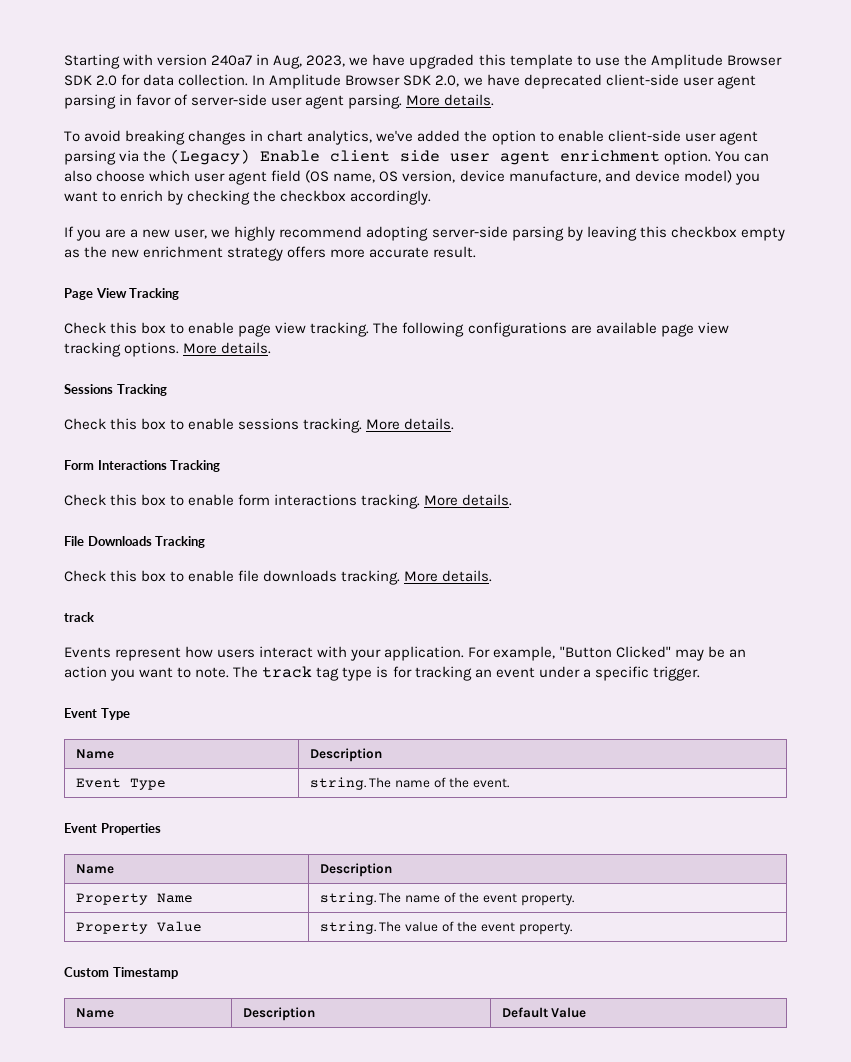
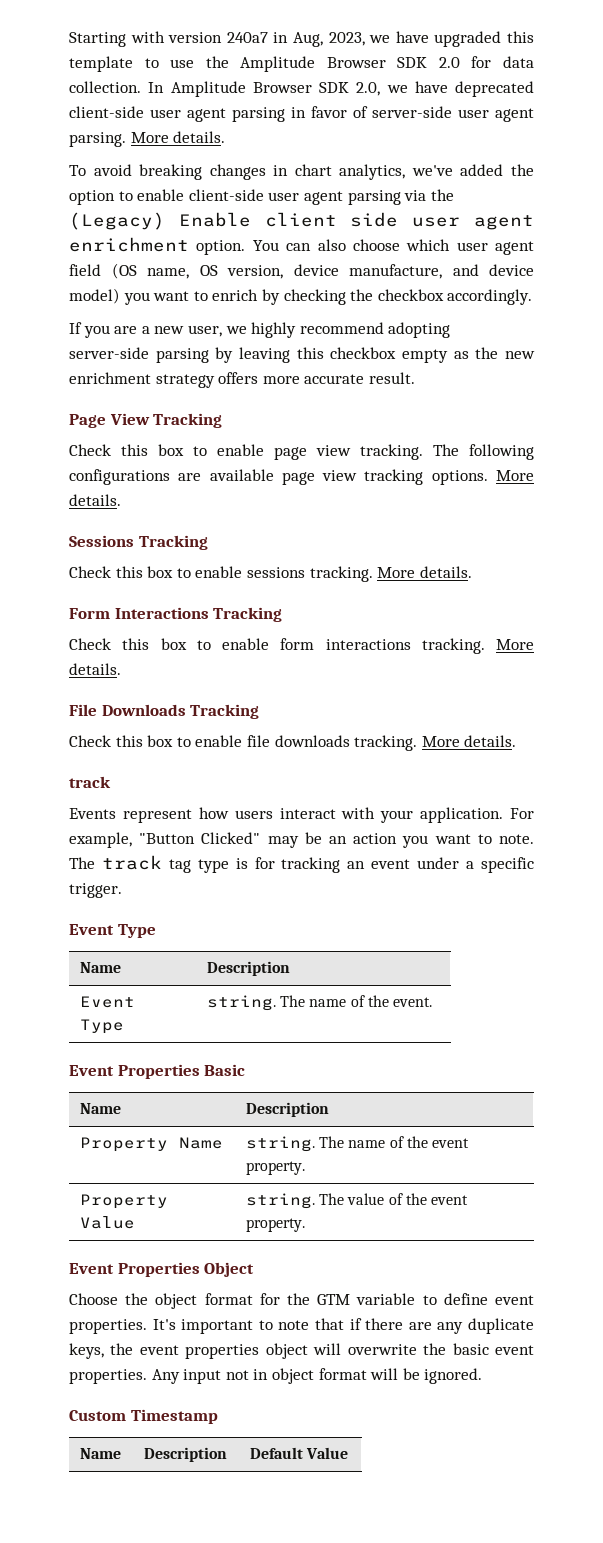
(161, 829) none -> [204,1064,246,1076] Basic
(572, 928) none -> [69,1262,255,1277] [69,1293,534,1309] [69,1318,535,1334] [69,1343,534,1359] [69,1368,483,1384] // Event Properties Object // Choose the object format for the GTM variable to define event properties. It's important to note that if there are any duplicate keys, the event properties object will overwrite the basic event properties. Any input not in object format will be ignored.

